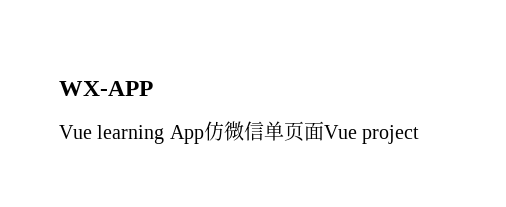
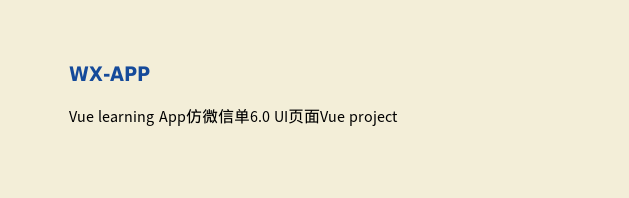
(284, 131) none -> [249,111,288,122] 6.0 UI

